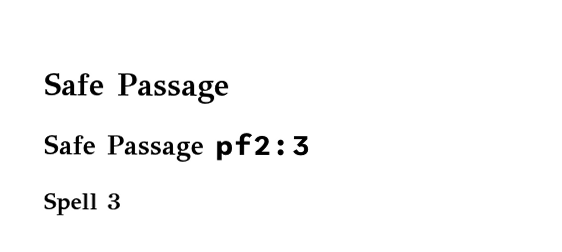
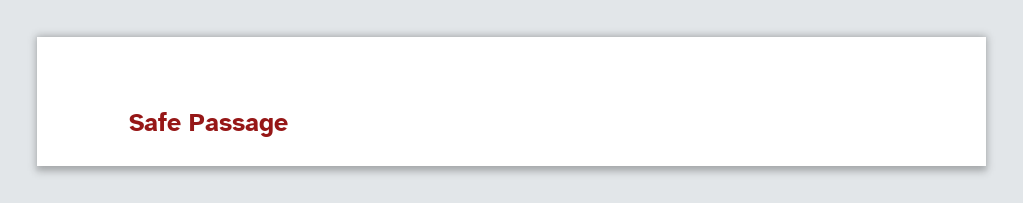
[44,72,230,104] [43,132,310,162] [43,192,121,216] Safe Passage // Safe Passage pf2:3 // Spell 3 -> [129,112,288,137] Safe Passage

